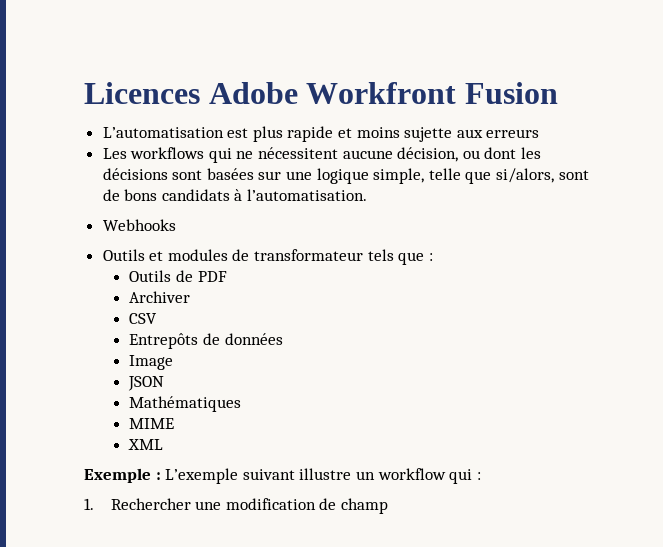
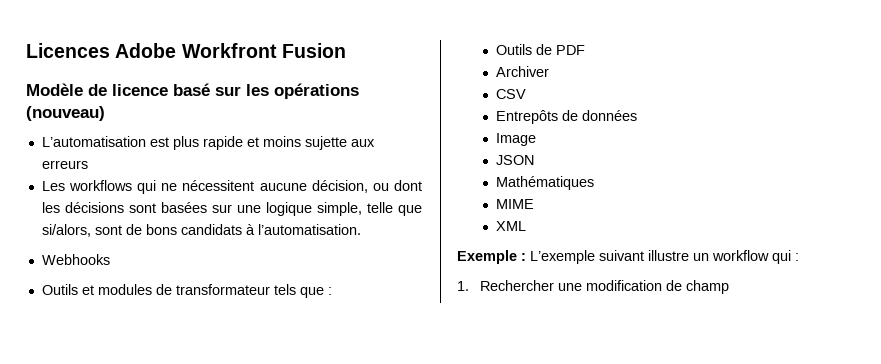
(558, 93) none -> [26,83,359,99] [26,106,105,121] // Modèle de licence basé sur les opérations (nouveau)

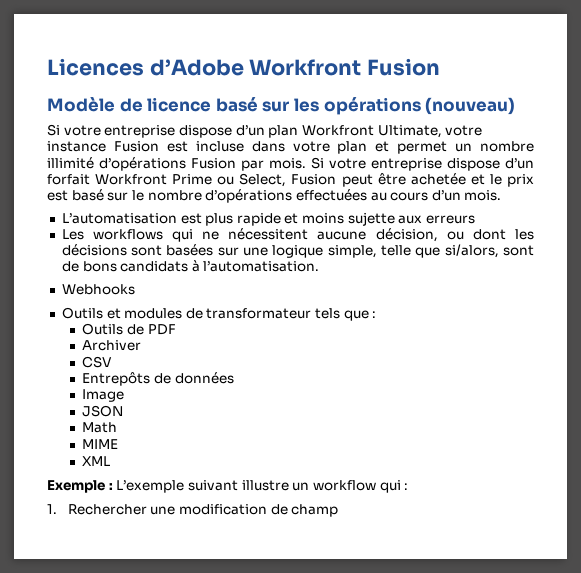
[115,43,177,58] Adobe -> [149,59,244,76] d’Adobe
(105, 113) none -> [47,124,483,138] [47,141,534,154] [47,157,534,171] [47,173,534,187] [47,189,502,203] // Si votre entreprise dispose d’un plan Workfront Ultimate, votre instance Fusion est incluse dans votre plan et permet un nombre illimité d’opérations Fusion par mois. Si votre entreprise dispose d’un forfait Workfront Prime ou Select, Fusion peut être achetée et le prix est basé sur le nombre d’opérations effectuées au cours d’un mois.
[496,176,595,190] Mathématiques -> [82,422,118,433] Math

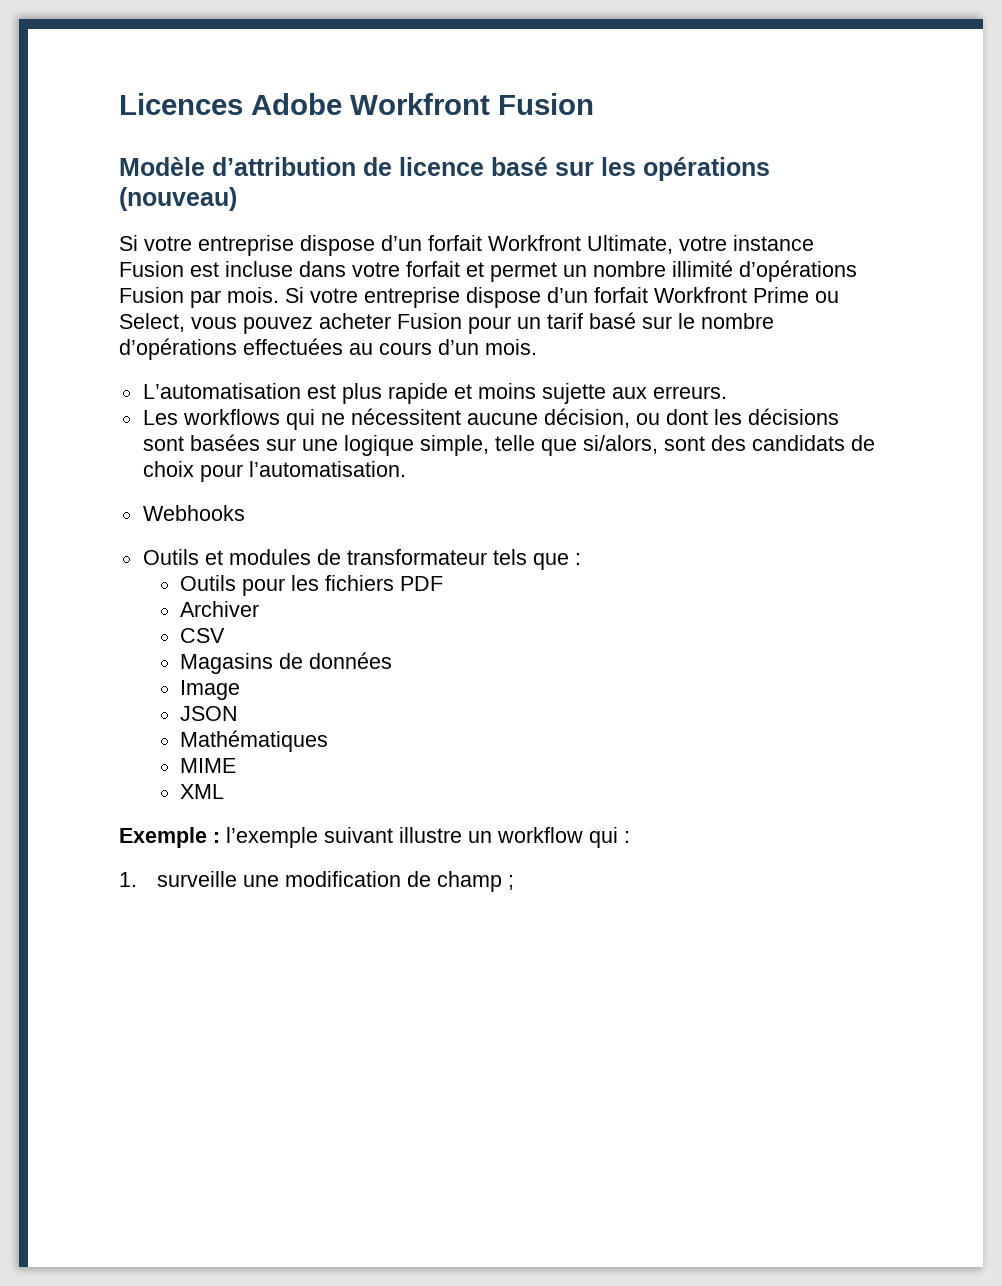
[149,59,244,76] d’Adobe -> [251,93,342,115] Adobe
(115, 104) none -> [212,157,356,176] d’attribution
[268,125,299,138] plan -> [428,235,482,251] forfait
[337,141,368,154] plan -> [406,261,460,277] forfait
[291,173,534,187] [47,190,68,201] Fusion peut être achetée et le prix est -> [191,313,583,334] vous pouvez acheter Fusion pour un tarif
[426,215,476,224] erreurs -> [652,386,727,399] erreurs.
[61,260,200,272] de bons candidats à -> [710,435,875,451] [142,461,243,482] des candidats de choix pour
[127,324,145,335] de -> [242,575,395,596] pour les fichiers
[82,372,151,386] Entrepôts -> [180,653,274,674] Magasins
[82,422,118,433] Math -> [180,730,329,752] Mathématiques
[116,480,185,493] L’exemple -> [226,827,318,848] l’exemple
[67,504,147,515] Rechercher -> [156,871,237,887] surveille
(339, 510) none -> [507,875,514,890] ;

